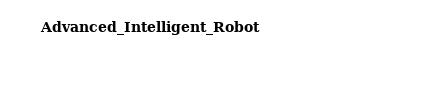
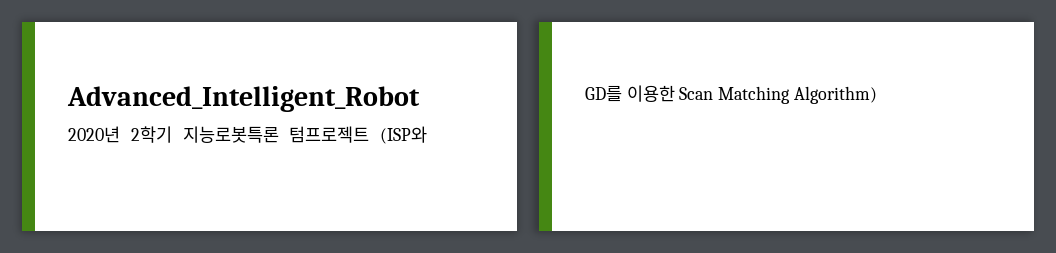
(260, 28) none -> [68,126,427,144] [585,85,877,104] // 2020년 2학기 지능로봇특론 텀프로젝트 (ISP와 GD를 이용한 Scan Matching Algorithm)

